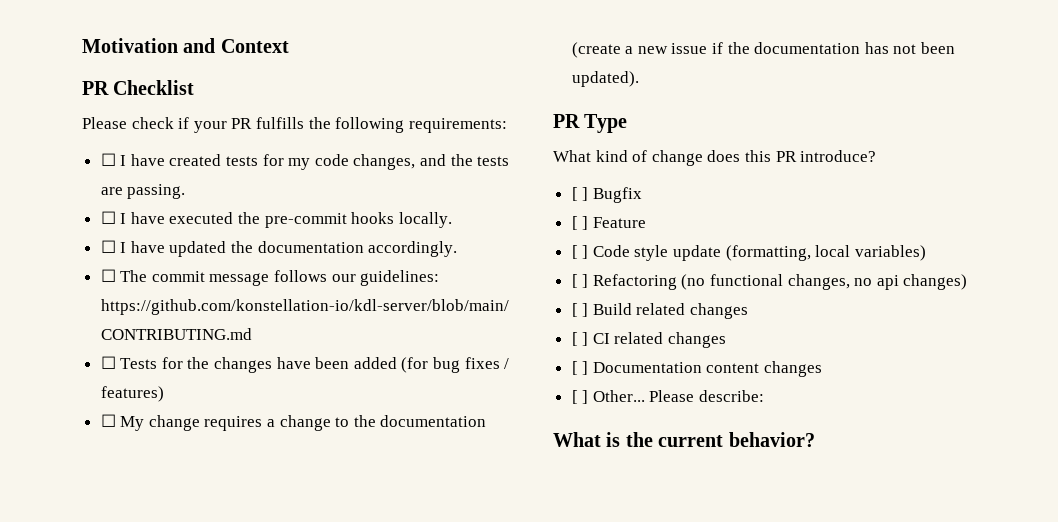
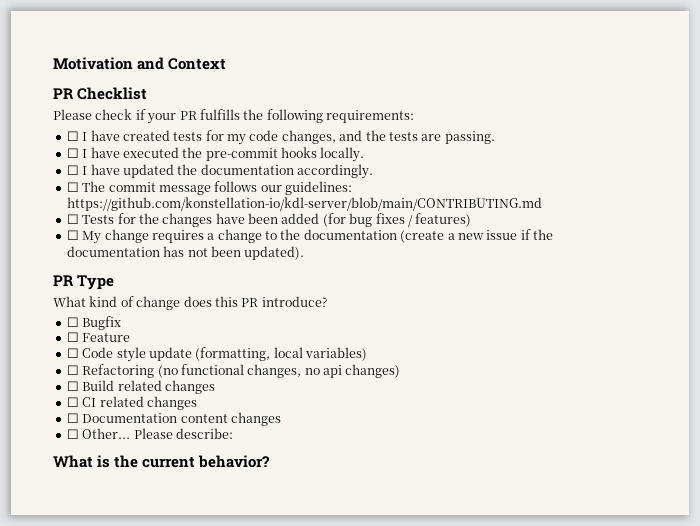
[571,187,589,201] [ ] -> [66,317,79,327] ☐
[571,216,589,230] [ ] -> [66,332,79,342] ☐
[571,245,589,259] [ ] -> [66,348,79,358] ☐
[571,274,589,288] [ ] -> [66,365,79,375] ☐
[571,303,589,317] [ ] -> [66,381,79,391] ☐
[571,332,589,346] [ ] -> [66,397,79,407] ☐
[571,361,589,375] [ ] -> [66,413,79,423] ☐
[571,390,589,404] [ ] -> [66,429,79,439] ☐

